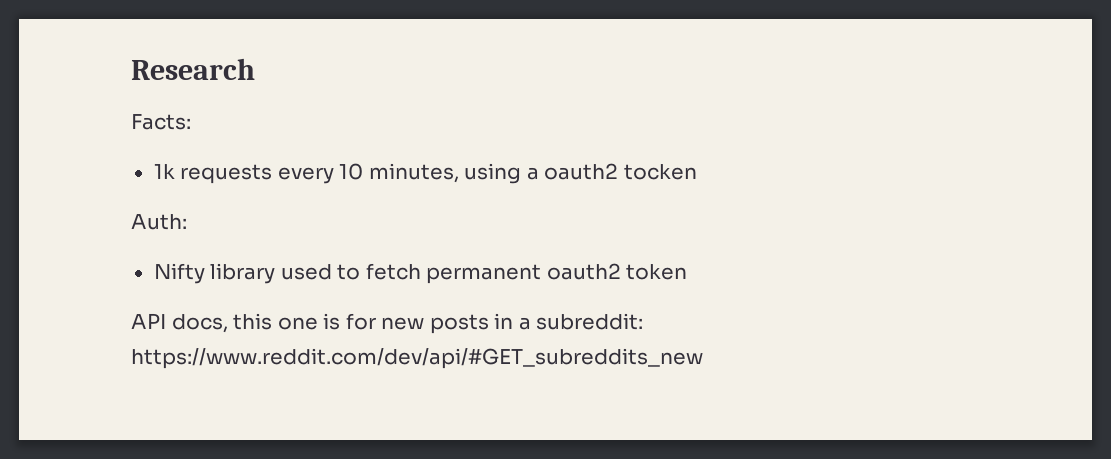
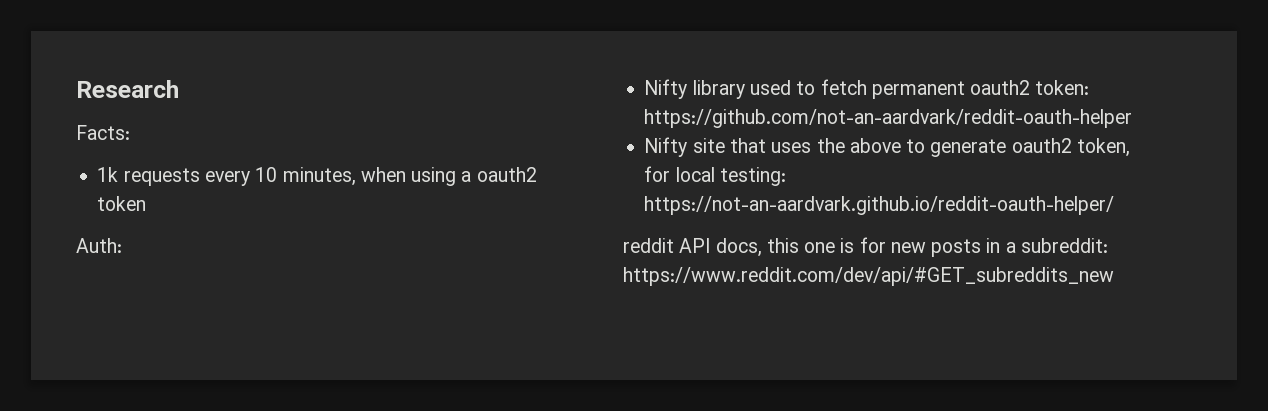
(459, 173) none -> [360,167,406,182] when
[623,164,697,180] tocken -> [97,196,147,211] token
[626,264,688,280] token // -> [1035,80,1090,95] [644,109,1133,128] [644,137,1130,157] [644,166,786,186] [644,196,1115,215] [623,238,674,253] token: https://github.com/not-an-aardvark/reddit-oauth-helper // Nifty site that uses the above to generate oauth2 token, for local testing: https://not-an-aardvark.github.io/reddit-oauth-helper/ // reddit

